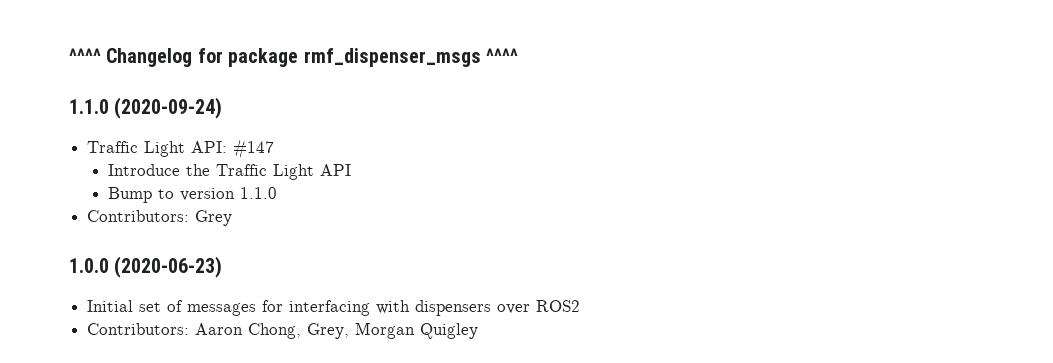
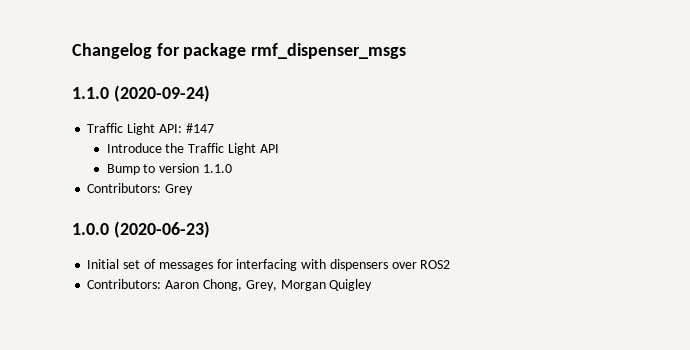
[69,48,101,63] ^^^^ -> (72, 51) none
[486,48,518,63] ^^^^ -> (407, 51) none

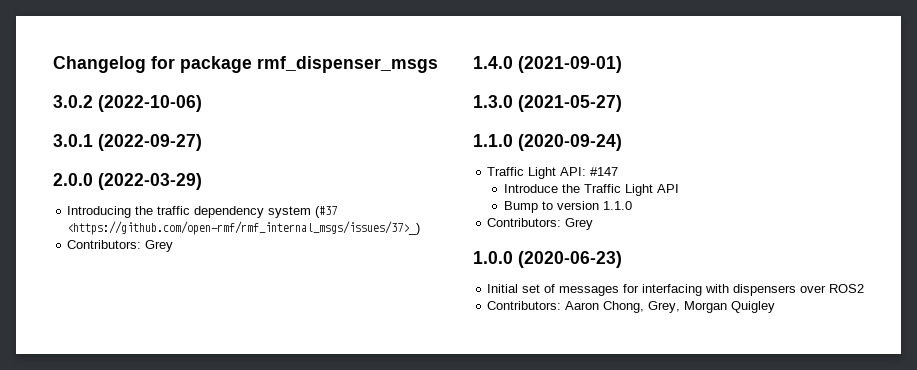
(407, 51) none -> [53,95,202,112] [53,134,202,151] [53,173,202,190] [67,206,338,218] [67,221,421,235] [67,240,174,252] [473,56,622,73] [473,95,622,112] // 3.0.2 (2022-10-06) // 3.0.1 (2022-09-27) // 2.0.0 (2022-03-29) // Introducing the traffic dependency system (#37 <https://github.com/open-rmf/rmf_internal_msgs/issues/37>_) // Contributors: Grey // 1.4.0 (2021-09-01) // 1.3.0 (2021-05-27)

